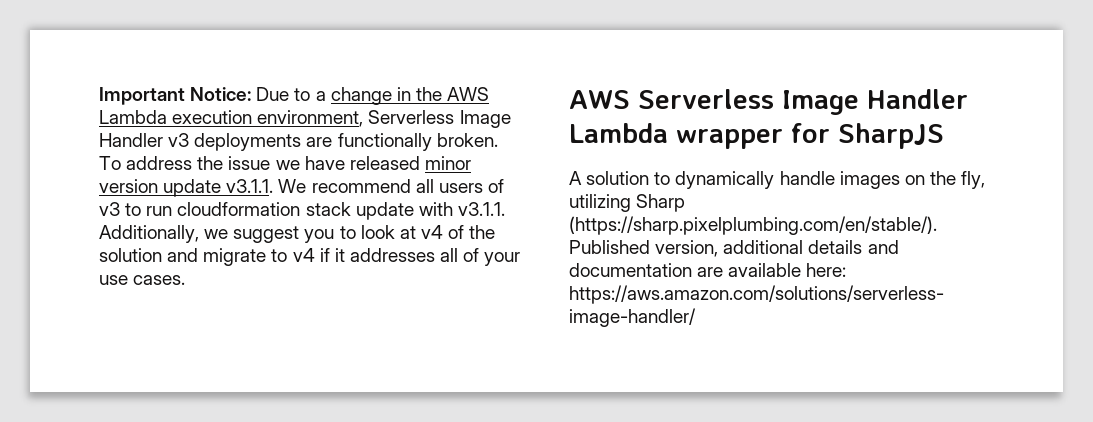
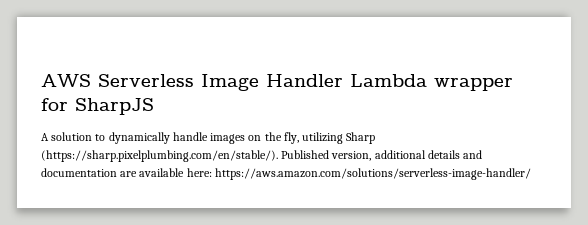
[99,87,490,105] [99,110,511,128] [99,133,498,151] [99,156,471,170] [99,179,504,197] [99,202,505,220] [99,225,496,243] [99,248,521,266] [99,275,186,285] Important Notice: Due to a change in the AWS Lambda execution environment, Serverless Image Handler v3 deployments are functionally broken. To address the issue we have released minor version update v3.1.1. We recommend all users of v3 to run cloudformation stack update with v3.1.1. Additionally, we suggest you to look at v4 of the solution and migrate to v4 if it addresses all of your use cases. // -> (41, 80) none

